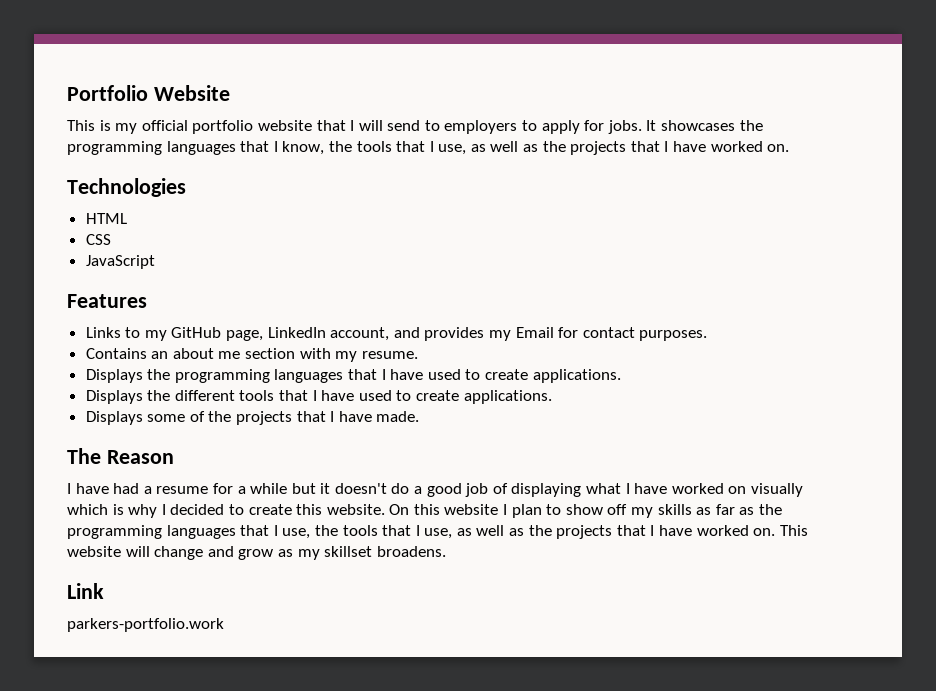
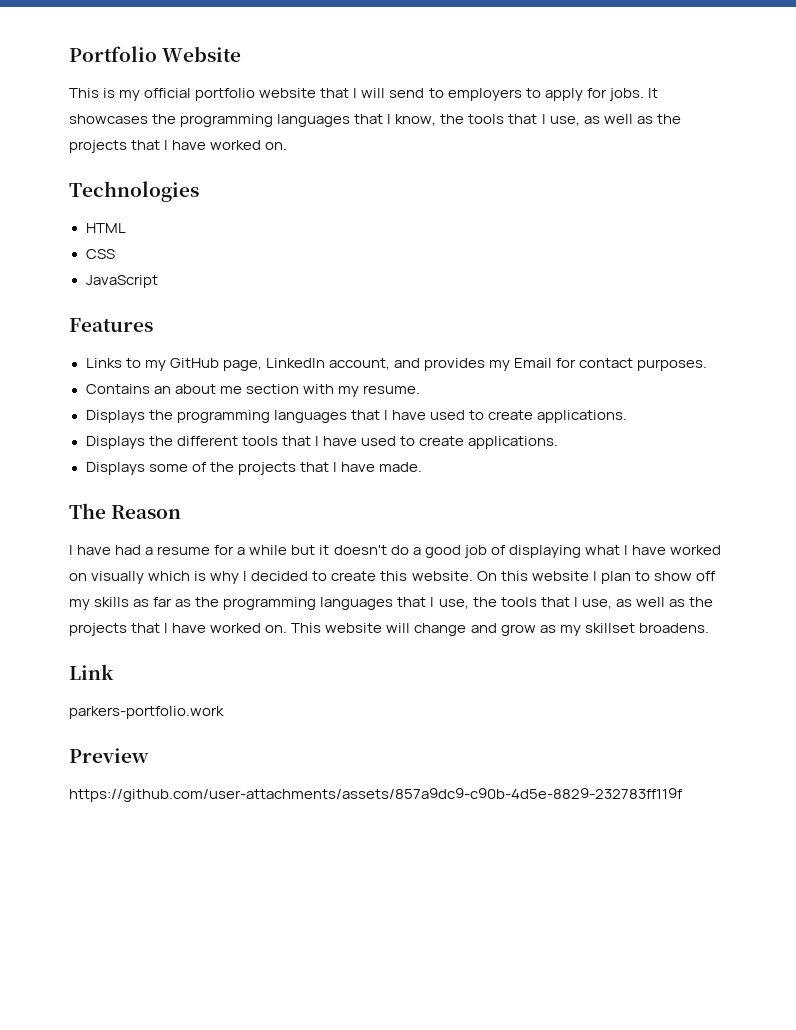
(224, 625) none -> [69,748,149,763] [69,788,683,802] // Preview // https://github.com/user-attachments/assets/857a9dc9-c90b-4d5e-8829-232783ff119f

